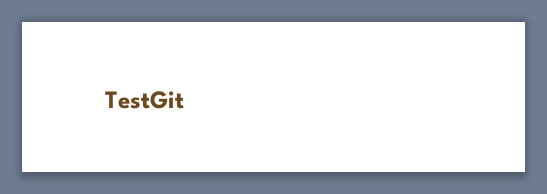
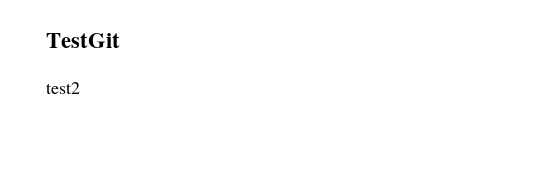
(184, 100) none -> [46,82,80,94] // test2

